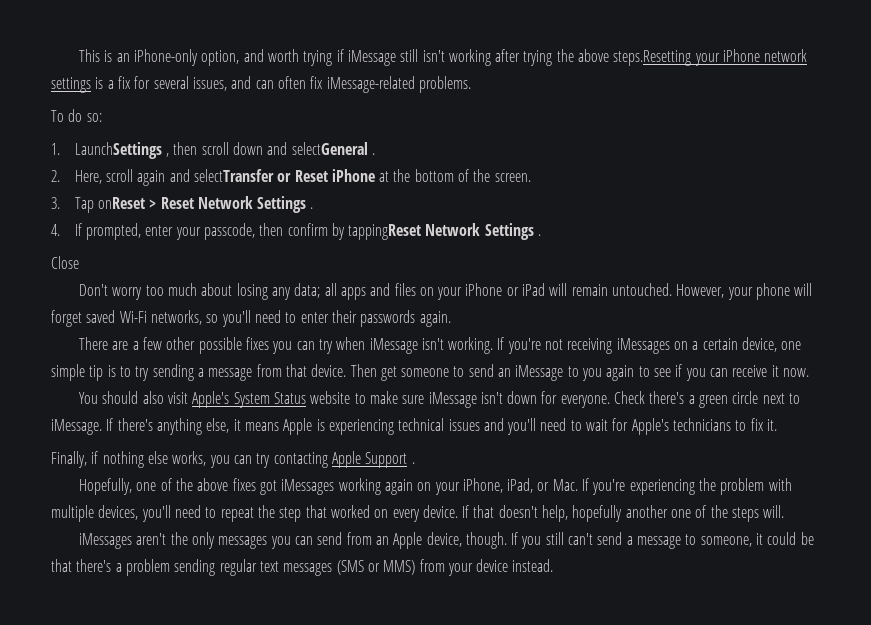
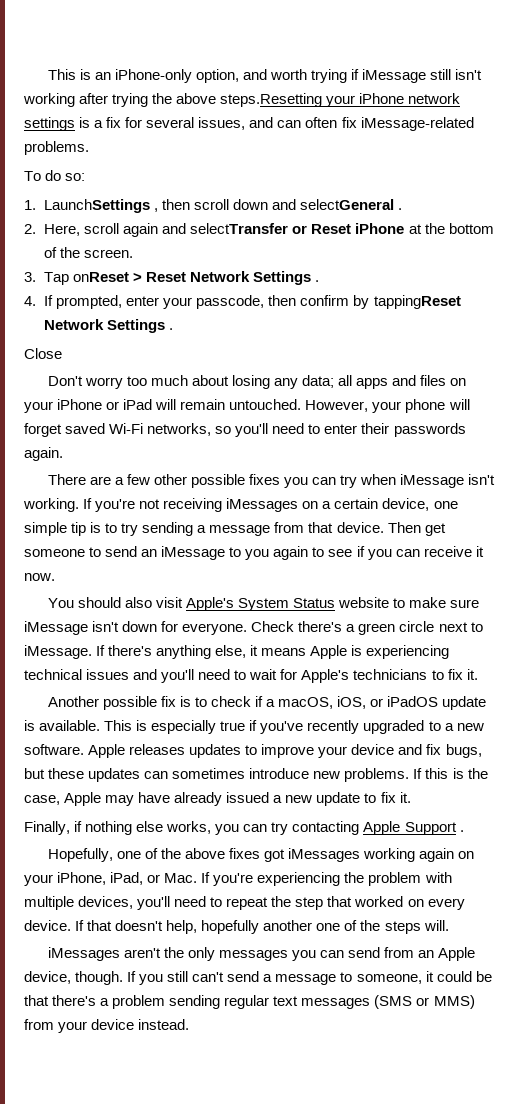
(778, 425) none -> [47,696,487,710] [24,720,484,734] [24,744,482,758] [24,768,488,782] [24,792,411,806] // Another possible fix is to check if a macOS, iOS, or iPadOS update is available. This is especially true if you've recently upgraded to a new software. Apple releases updates to improve your device and fix bugs, but these updates can sometimes introduce new problems. If this is the case, Apple may have already issued a new update to fix it.

